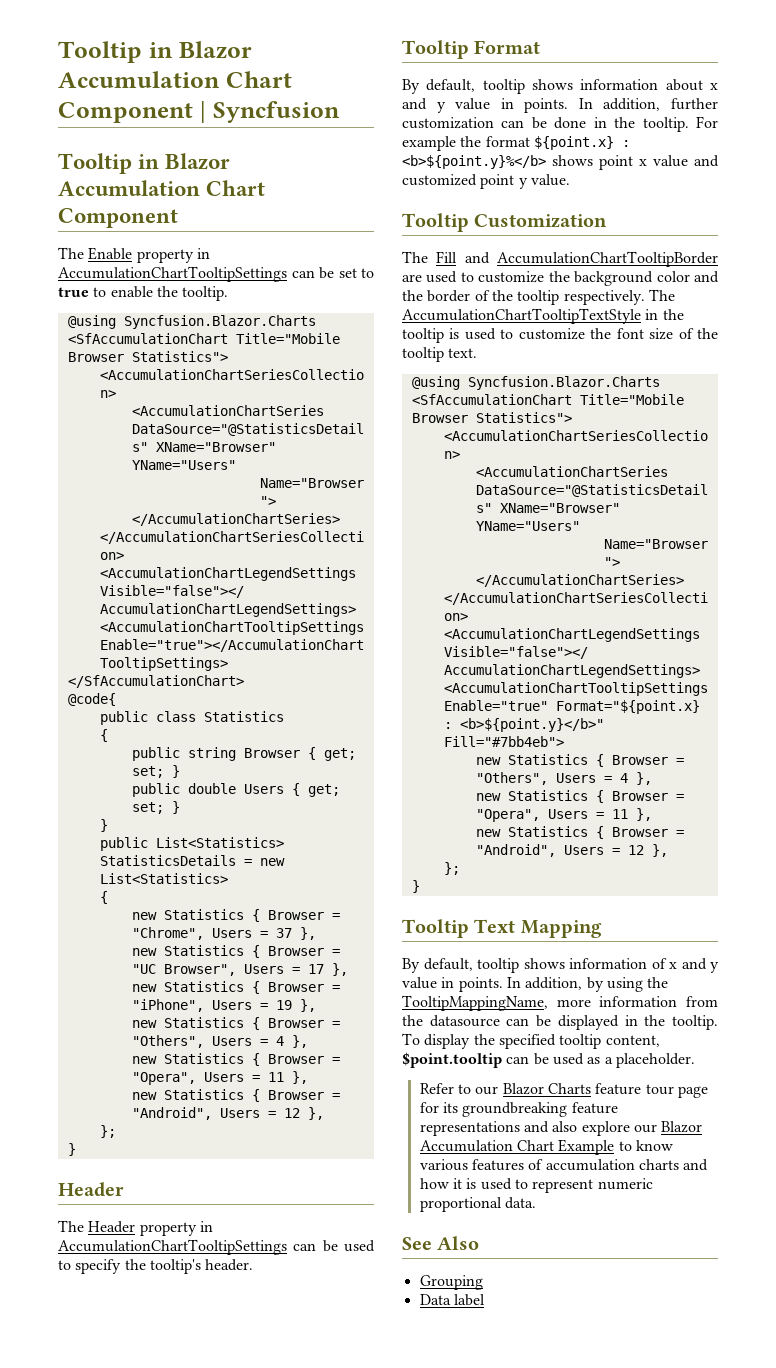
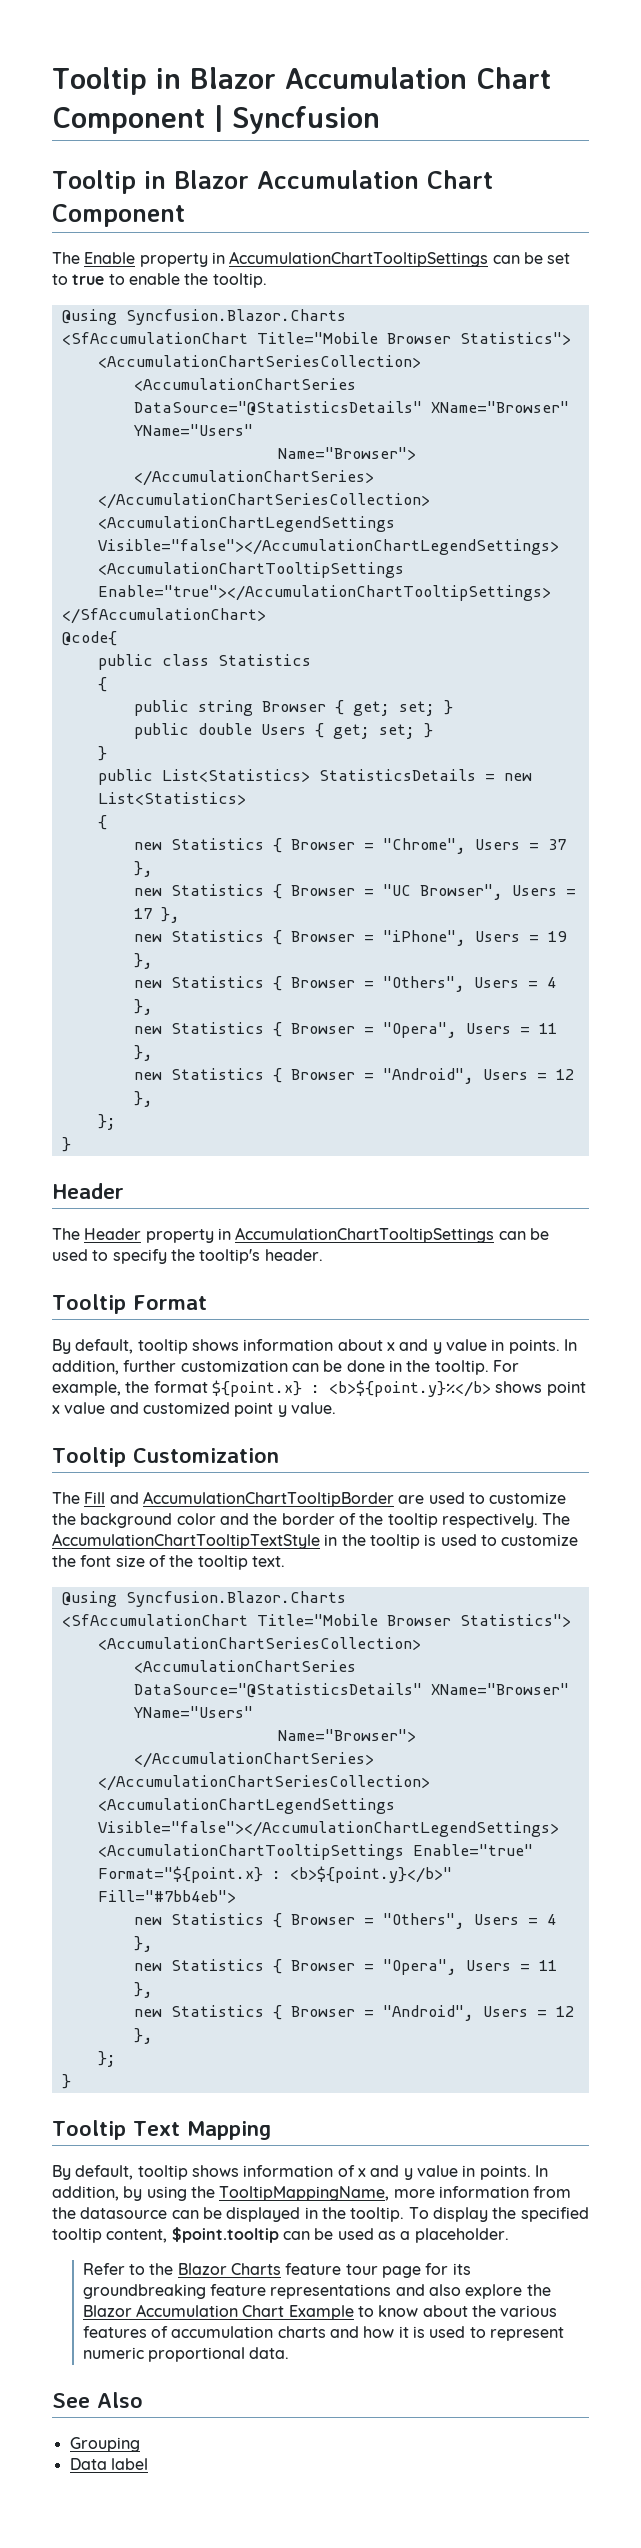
[402,136,456,151] example -> [52,1381,121,1396] example,
[475,1086,499,1095] our -> [149,2263,174,2275] the
[633,1124,657,1133] our -> [526,2284,551,2296] the
(673, 1145) none -> [422,2305,496,2317] about the

